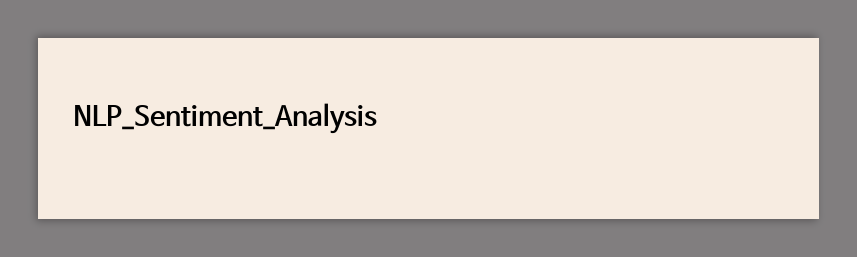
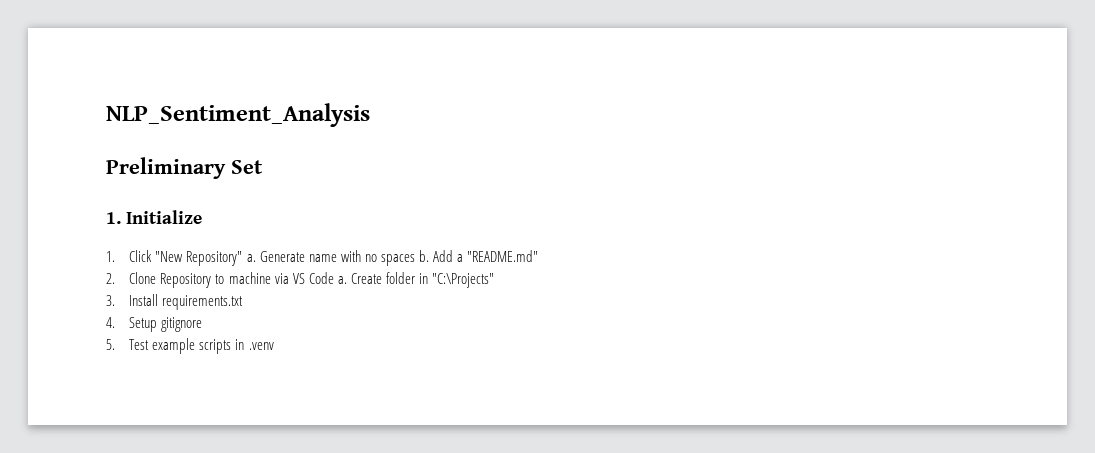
(377, 118) none -> [106,157,263,179] [106,210,203,224] [106,250,538,266] [106,272,494,288] [106,294,244,310] [106,317,203,332] [106,338,274,354] // Preliminary Set // 1. Initialize // 1. Click "New Repository" a. Generate name with no spaces b. Add a "README.md" // 2. Clone Repository to machine via VS Code a. Create folder in "C:\Projects" // 3. Install requirements.txt // 4. Setup gitignore // 5. Test example scripts in .venv

